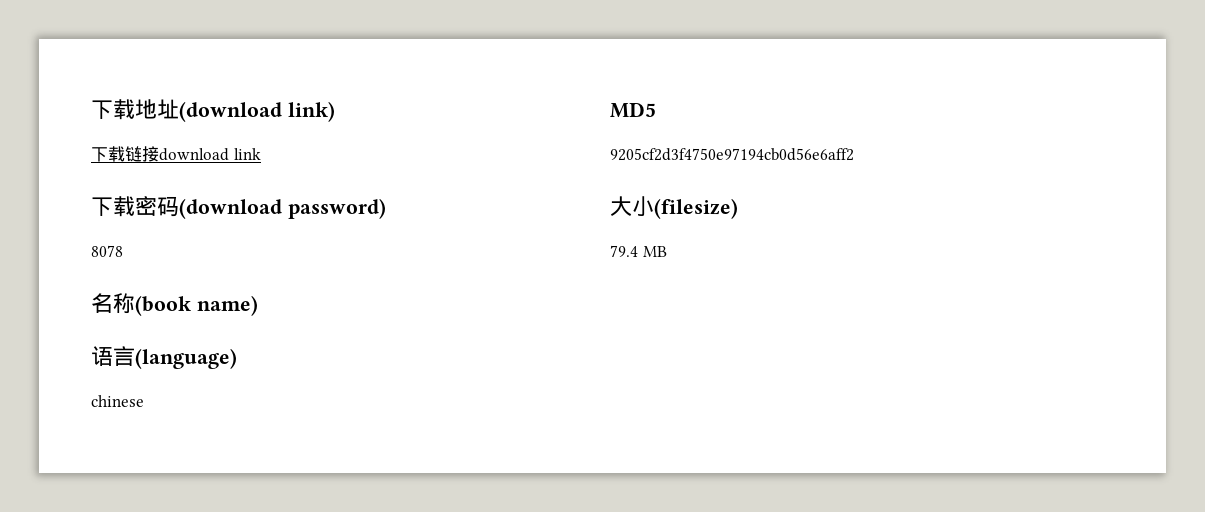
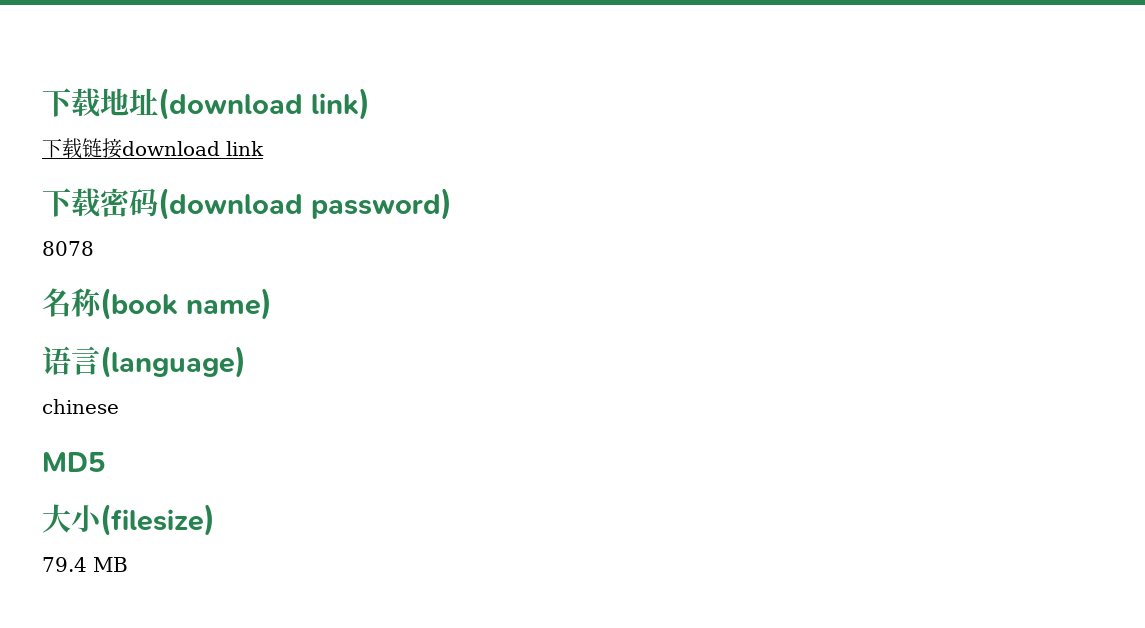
[610,148,854,161] // 9205cf2d3f4750e97194cb0d56e6aff2 -> (105, 462) none

